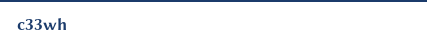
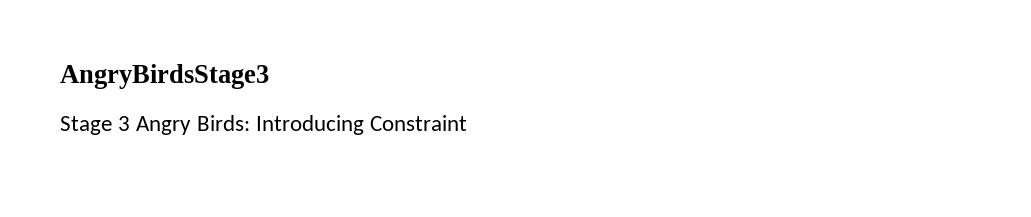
[17,18,67,30] c33wh -> [60,64,269,89] [60,115,468,135] AngryBirdsStage3 // Stage 3 Angry Birds: Introducing Constraint

